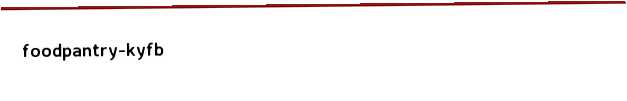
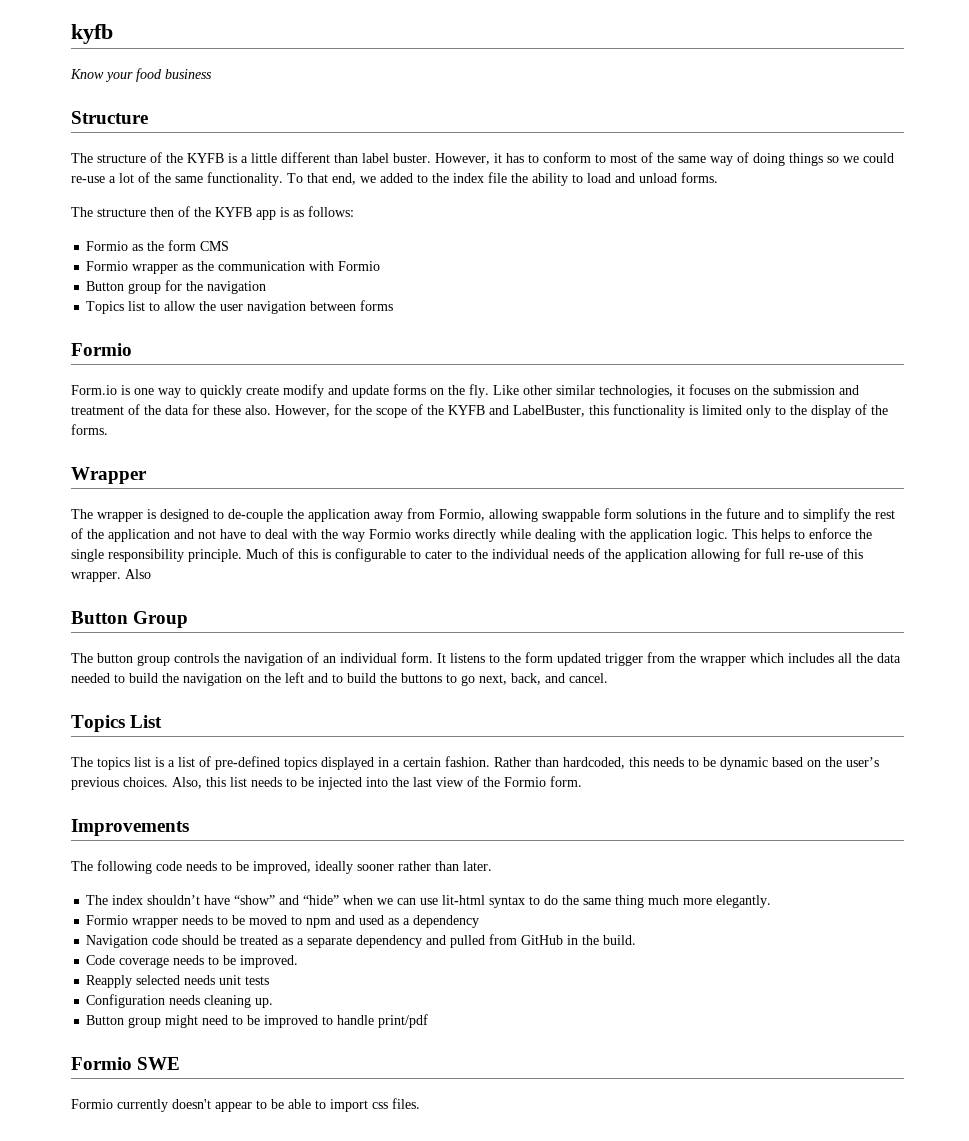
[21,42,165,62] foodpantry-kyfb -> [71,24,113,44] [70,68,212,82] [71,111,148,124] [71,152,894,166] [71,172,718,186] [71,206,354,220] [86,240,230,251] [86,261,381,274] [86,280,267,294] [86,300,394,314] [71,343,132,356] [71,384,859,398] [71,404,888,418] [71,424,108,435] [71,467,147,484] [71,508,895,522] [71,528,872,542] [71,548,863,562] [71,569,151,582] [71,611,189,628] [71,652,901,666] [71,672,608,686] [71,715,163,732] [71,756,879,770] [71,776,582,790] [71,819,189,836] [71,860,492,874] [86,895,772,908] [86,915,480,928] [86,934,637,948] [86,955,299,968] [86,975,270,988] [86,994,274,1008] [86,1014,429,1028] [71,1057,181,1070] [71,1098,420,1112] kyfb // Know your food business // Structure // The structure of the KYFB is a little different than label buster. However, it has to conform to most of the same way of doing things so we could re-use a lot of the same functionality. To that end, we added to the index file the ability to load and unload forms. // The structure then of the KYFB app is as follows: // Formio as the form CMS // Formio wrapper as the communication with Formio // Button group for the navigation // Topics list to allow the user navigation between forms // Formio // Form.io is one way to quickly create modify and update forms on the fly. Like other similar technologies, it focuses on the submission and treatment of the data for these also. However, for the scope of the KYFB and LabelBuster, this functionality is limited only to the display of the forms. // Wrapper // The wrapper is designed to de-couple the application away from Formio, allowing swappable form solutions in the future and to simplify the rest of the application and not have to deal with the way Formio works directly while dealing with the application logic. This helps to enforce the single responsibility principle. Much of this is configurable to cater to the individual needs of the application allowing for full re-use of this wrapper. Also // Button Group // The button group controls the navigation of an individual form. It listens to the form updated trigger from the wrapper which includes all the data needed to build the navigation on the left and to build the buttons to go next, back, and cancel. // Topics List // The topics list is a list of pre-defined topics displayed in a certain fashion. Rather than hardcoded, this needs to be dynamic based on the user’s previous choices. Also, this list needs to be injected into the last view of the Formio form. // Improvements // The following code needs to be improved, ideally sooner rather than later. // The index shouldn’t have “show” and “hide” when we can use lit-html syntax to do the same thing much more elegantly. // Formio wrapper needs to be moved to npm and used as a dependency // Navigation code should be treated as a separate dependency and pulled from GitHub in the build. // Code coverage needs to be improved. // Reapply selected needs unit tests // Configuration needs cleaning up. // Button group might need to be improved to handle print/pdf // Formio SWE // Formio currently doesn't appear to be able to import css files.

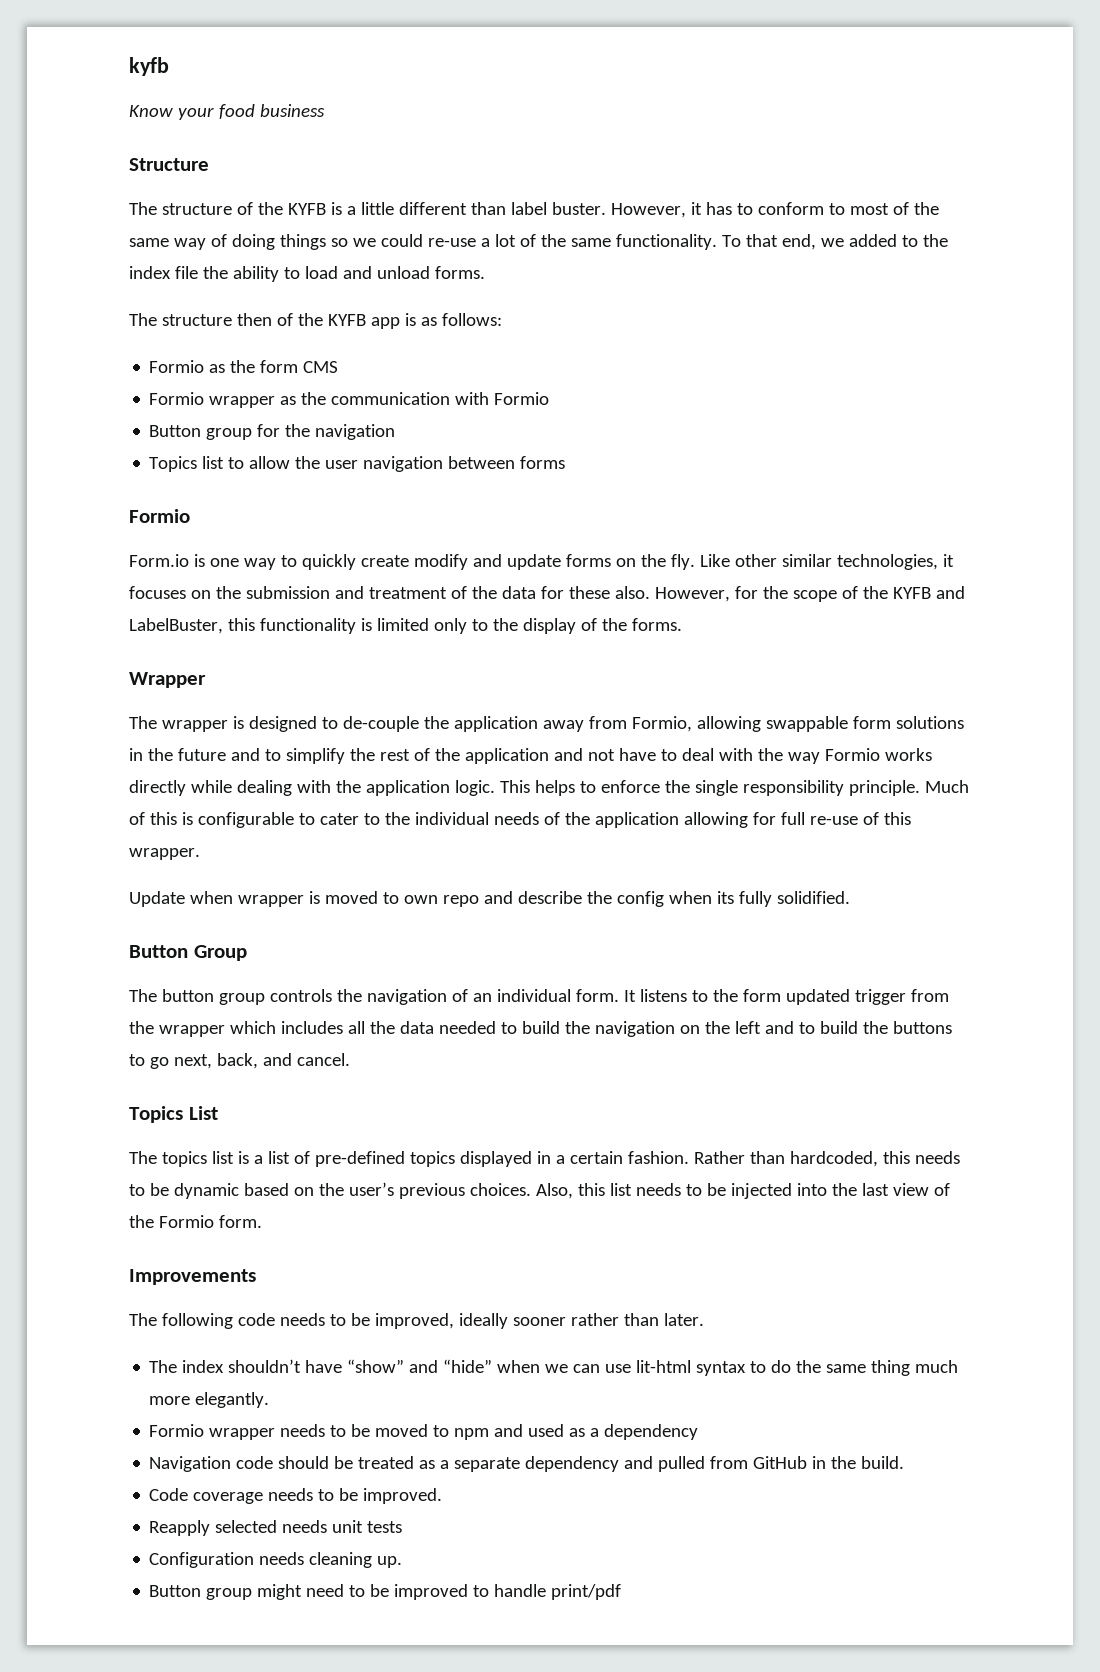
[125,569,151,579] Also -> [129,891,850,907] // Update when wrapper is moved to own repo and describe the config when its fully solidified.
[71,1057,181,1070] [71,1098,420,1112] // Formio SWE // Formio currently doesn't appear to be able to import css files. -> (622, 1592) none

